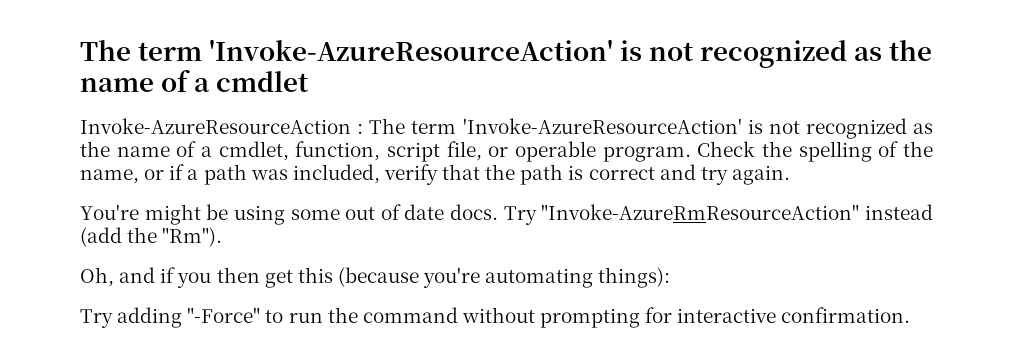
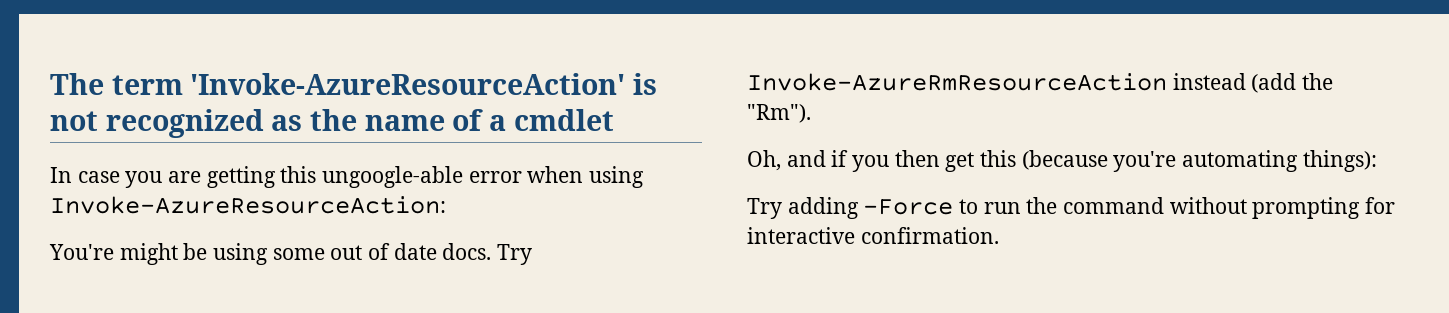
[80,118,933,139] [80,141,933,162] [80,164,790,185] Invoke-AzureResourceAction : The term 'Invoke-AzureResourceAction' is not recognized as the name of a cmdlet, function, script file, or operable program. Check the spelling of the name, or if a path was included, verify that the path is correct and try again. -> [50,166,645,188] [50,196,446,214] In case you are getting this ungoogle-able error when using Invoke-AzureResourceAction:
[541,204,860,220] "Invoke-AzureRmResourceAction" -> [747,73,1167,91] Invoke-AzureRmResourceAction
[187,307,261,323] "-Force" -> [863,199,954,215] -Force

